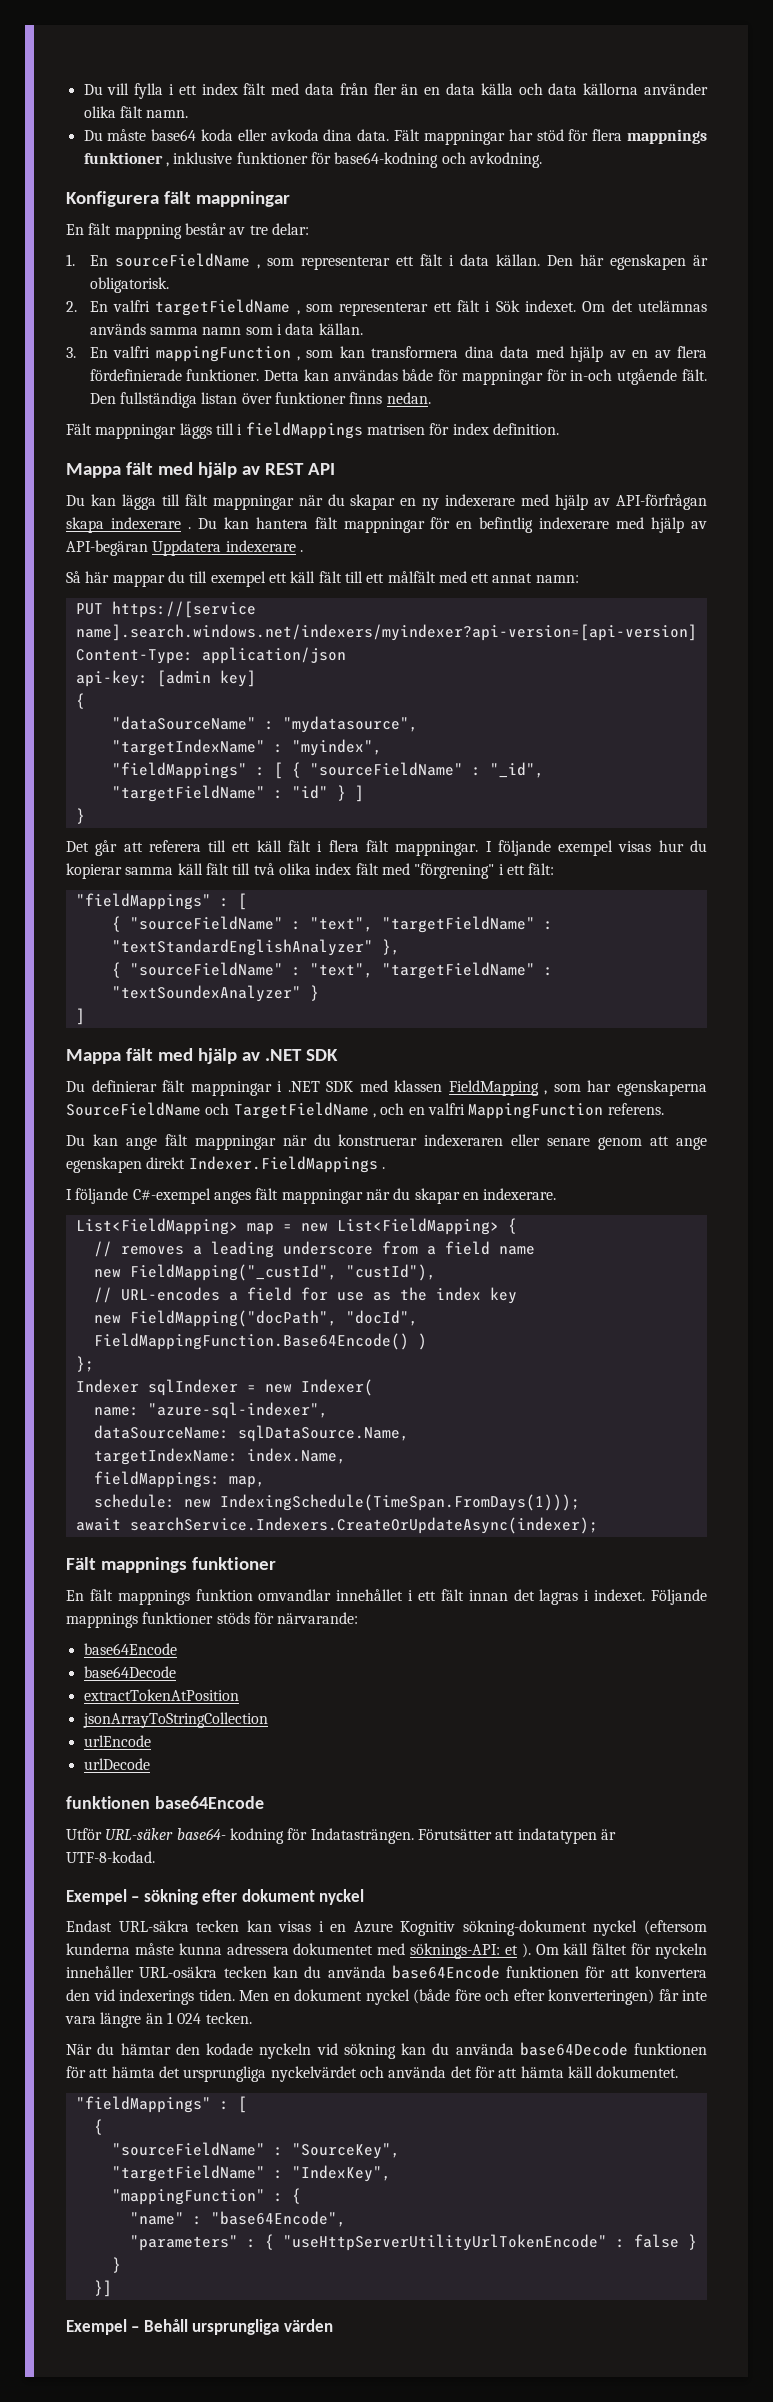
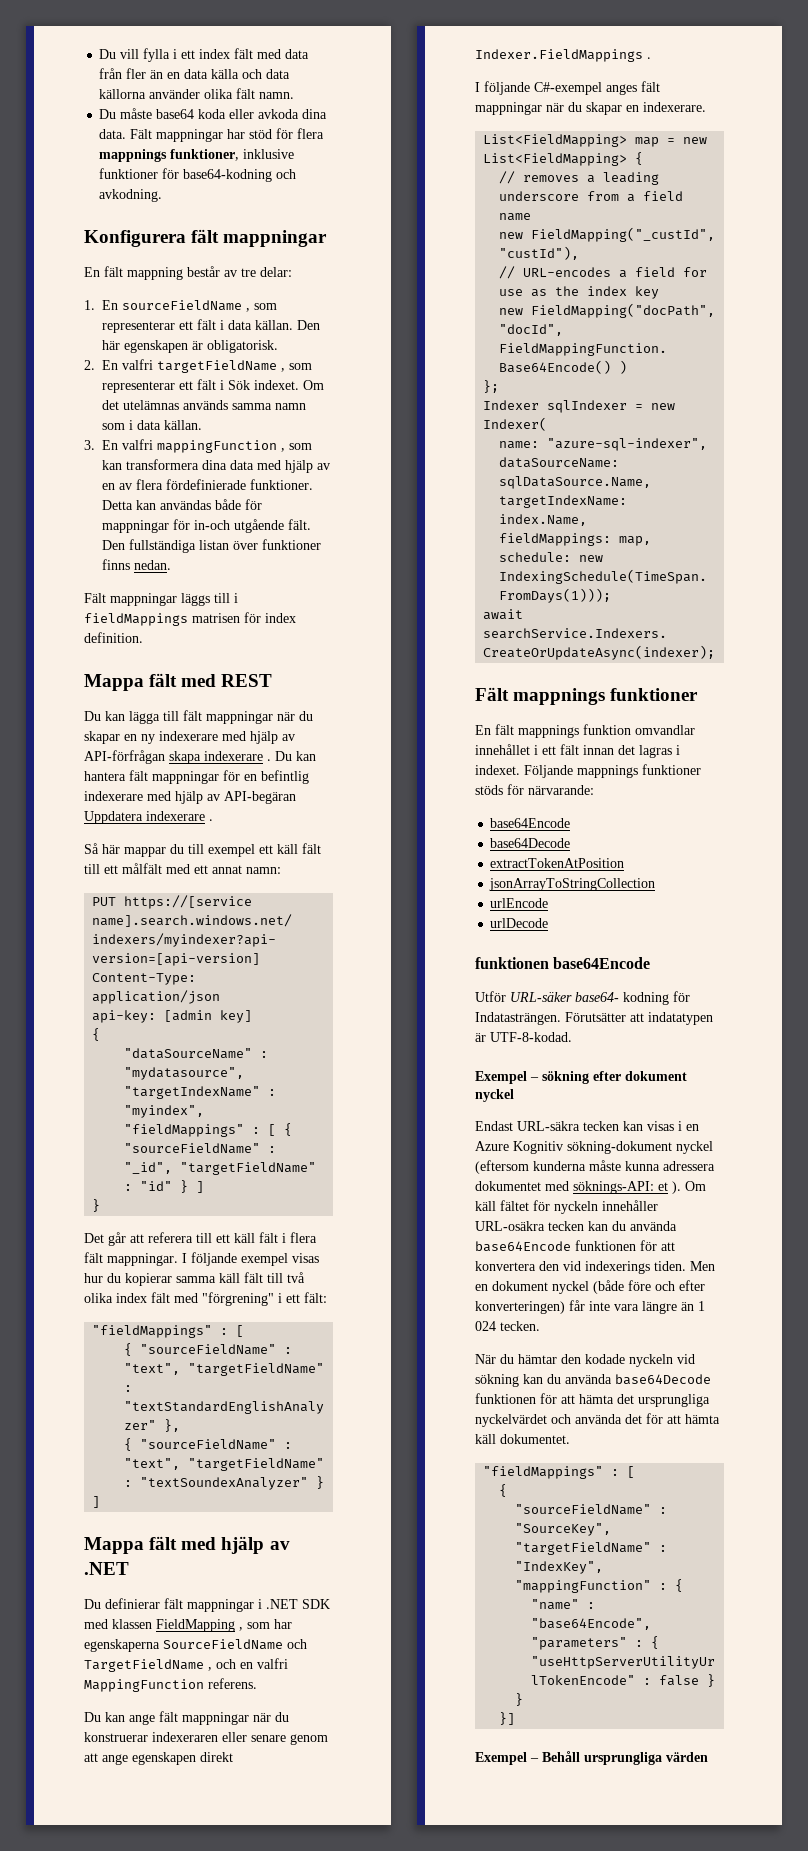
[83,152,169,167] funktioner , -> [170,149,240,161] funktioner,
[197,462,260,478] hjälp av -> (217, 680) none
[307,463,335,475] API -> (273, 680) none
[305,1049,338,1061] SDK -> (129, 1568) none

